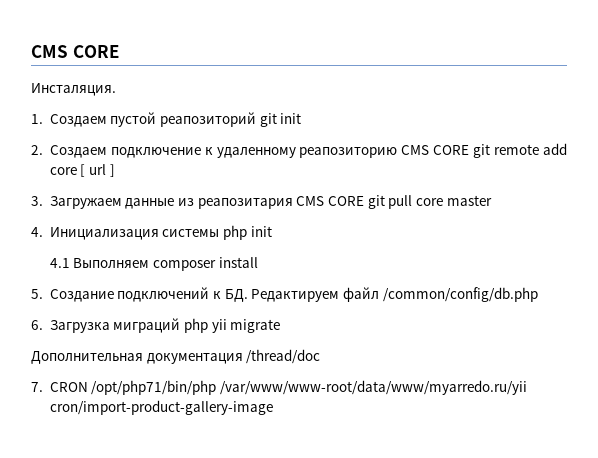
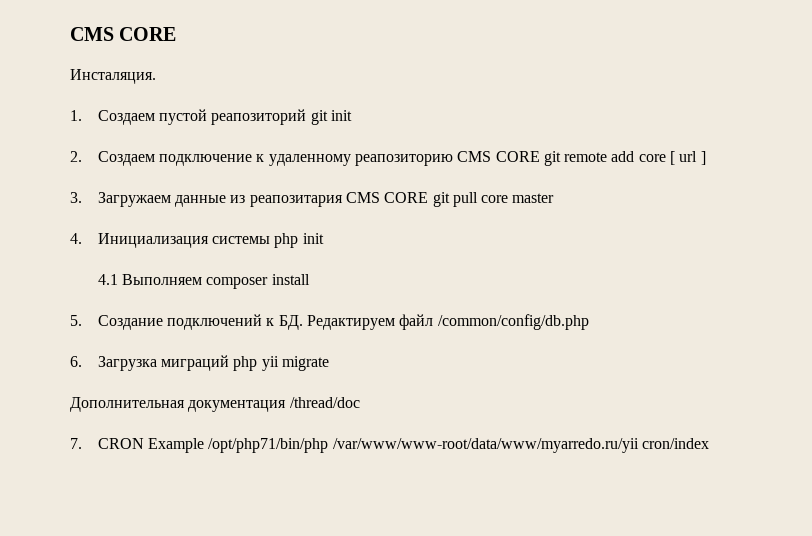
(88, 387) none -> [147,438,204,453] Example
[49,400,273,415] cron/import-product-gallery-image -> [641,438,709,449] cron/index

